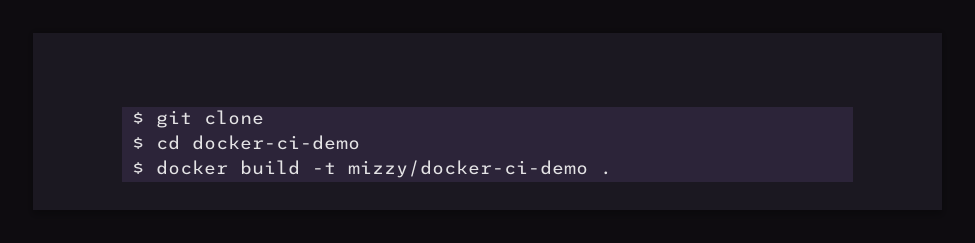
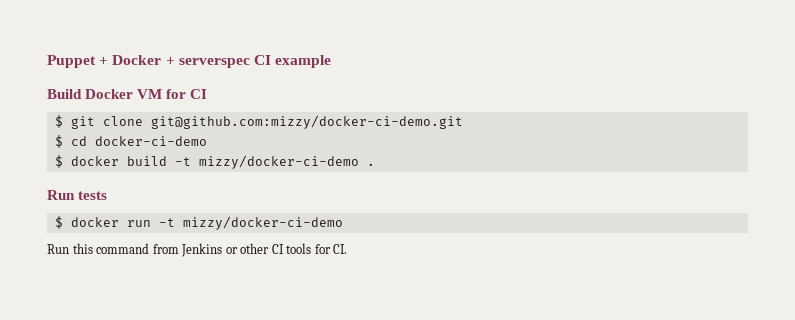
(132, 118) none -> [47,55,332,68] [47,89,208,99] Puppet + Docker + serverspec CI example // Build Docker VM for CI //
(265, 117) none -> [150,115,463,129] git@github.com:mizzy/docker-ci-demo.git
(613, 173) none -> [47,190,108,200] [54,216,343,230] [47,243,348,257] // Run tests // $ docker run -t mizzy/docker-ci-demo // Run this command from Jenkins or other CI tools for CI.

